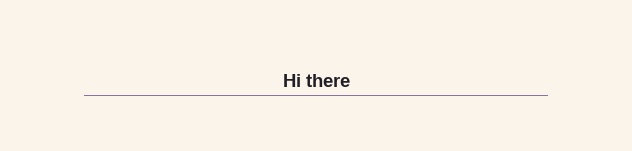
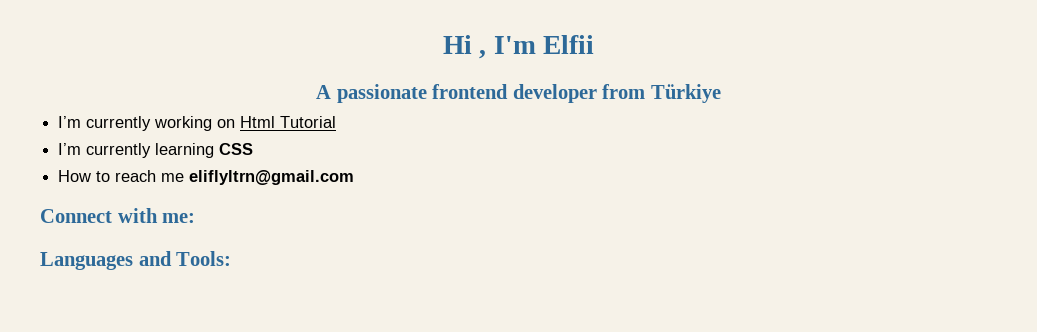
[305,74,350,87] there -> [479,35,595,59] [316,84,721,103] [58,116,337,131] [58,143,254,158] [58,170,355,185] [40,208,196,223] [40,251,232,270] , I'm Elfii // A passionate frontend developer from Türkiye // I’m currently working on Html Tutorial // I’m currently learning CSS // How to reach me eliflyltrn@gmail.com // Connect with me: // Languages and Tools:

